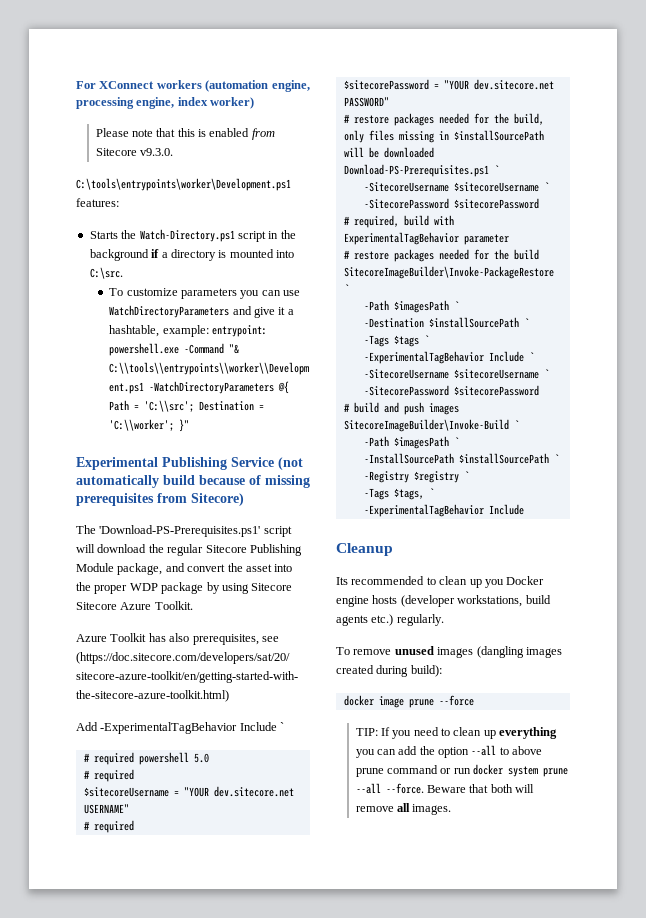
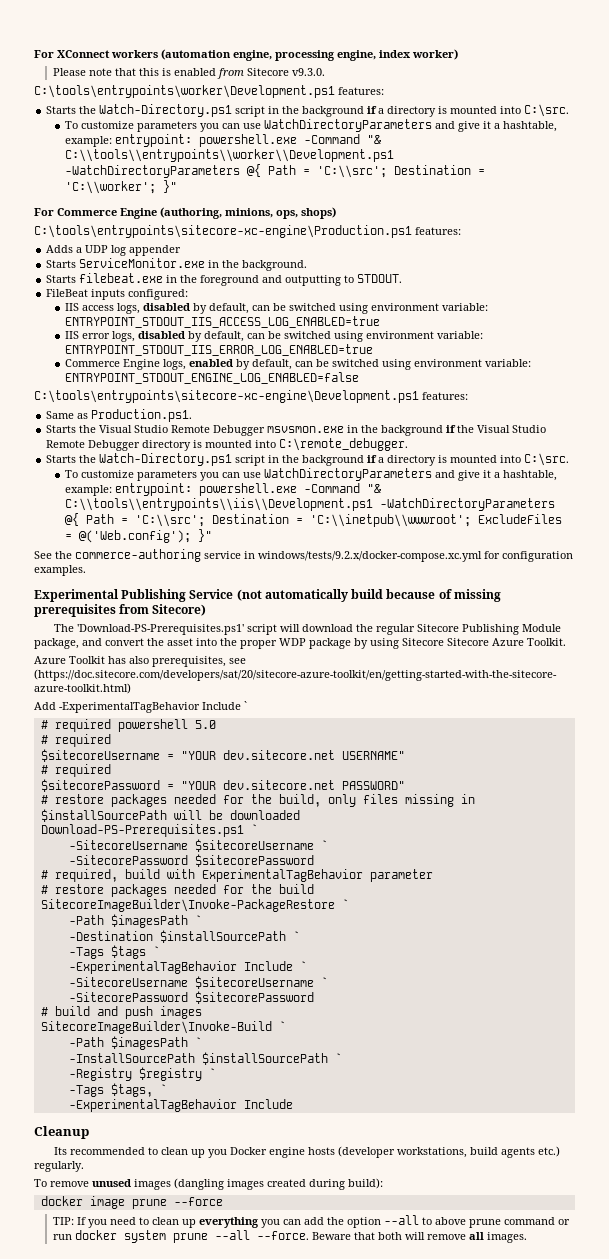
(190, 425) none -> [34,207,336,219] [34,225,461,238] [46,245,182,256] [46,258,308,271] [46,273,403,286] [46,289,189,300] [65,303,489,314] [65,316,381,328] [65,331,484,342] [65,344,374,356] [65,359,532,370] [65,372,360,384] [34,390,468,403] [46,409,193,422] [46,425,547,436] [46,438,409,451] [46,453,570,466] [65,468,558,481] [65,483,382,496] [65,498,556,511] [65,513,563,527] [65,529,213,543] [34,549,573,562] [34,565,86,576] // For Commerce Engine (authoring, minions, ops, shops) // C:\tools\entrypoints\sitecore-xc-engine\Production.ps1 features: // Adds a UDP log appender // Starts ServiceMonitor.exe in the background. // Starts filebeat.exe in the foreground and outputting to STDOUT. // FileBeat inputs configured: // IIS access logs, disabled by default, can be switched using environment variable: ENTRYPOINT_STDOUT_IIS_ACCESS_LOG_ENABLED=true // IIS error logs, disabled by default, can be switched using environment variable: ENTRYPOINT_STDOUT_IIS_ERROR_LOG_ENABLED=true // Commerce Engine logs, enabled by default, can be switched using environment variable: ENTRYPOINT_STDOUT_ENGINE_LOG_ENABLED=false // C:\tools\entrypoints\sitecore-xc-engine\Development.ps1 features: // Same as Production.ps1. // Starts the Visual Studio Remote Debugger msvsmon.exe in the background if the Visual Studio Remote Debugger directory is mounted into C:\remote_debugger. // Starts the Watch-Directory.ps1 script in the background if a directory is mounted into C:\src. // To customize parameters you can use WatchDirectoryParameters and give it a hashtable, example: entrypoint: powershell.exe -Command "& C:\\tools\\entrypoints\\iis\\Development.ps1 -WatchDirectoryParameters @{ Path = 'C:\\src'; Destination = 'C:\\inetpub\\wwwroot'; ExcludeFiles = @('Web.config'); }" // See the commerce-authoring service in windows/tests/9.2.x/docker-compose.xc.yml for configuration examples.

